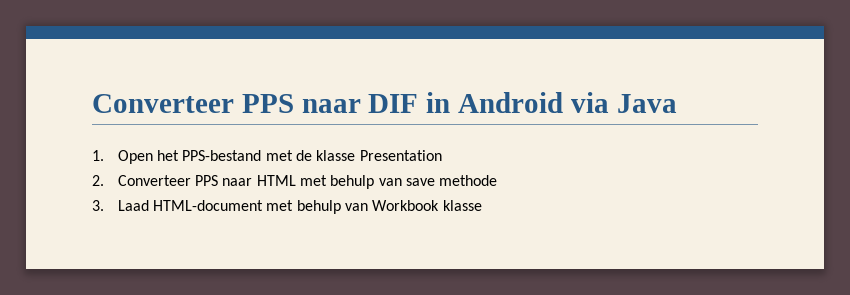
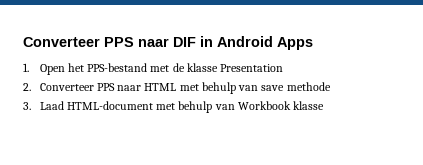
[570,92,677,113] via Java -> [277,37,313,50] Apps

